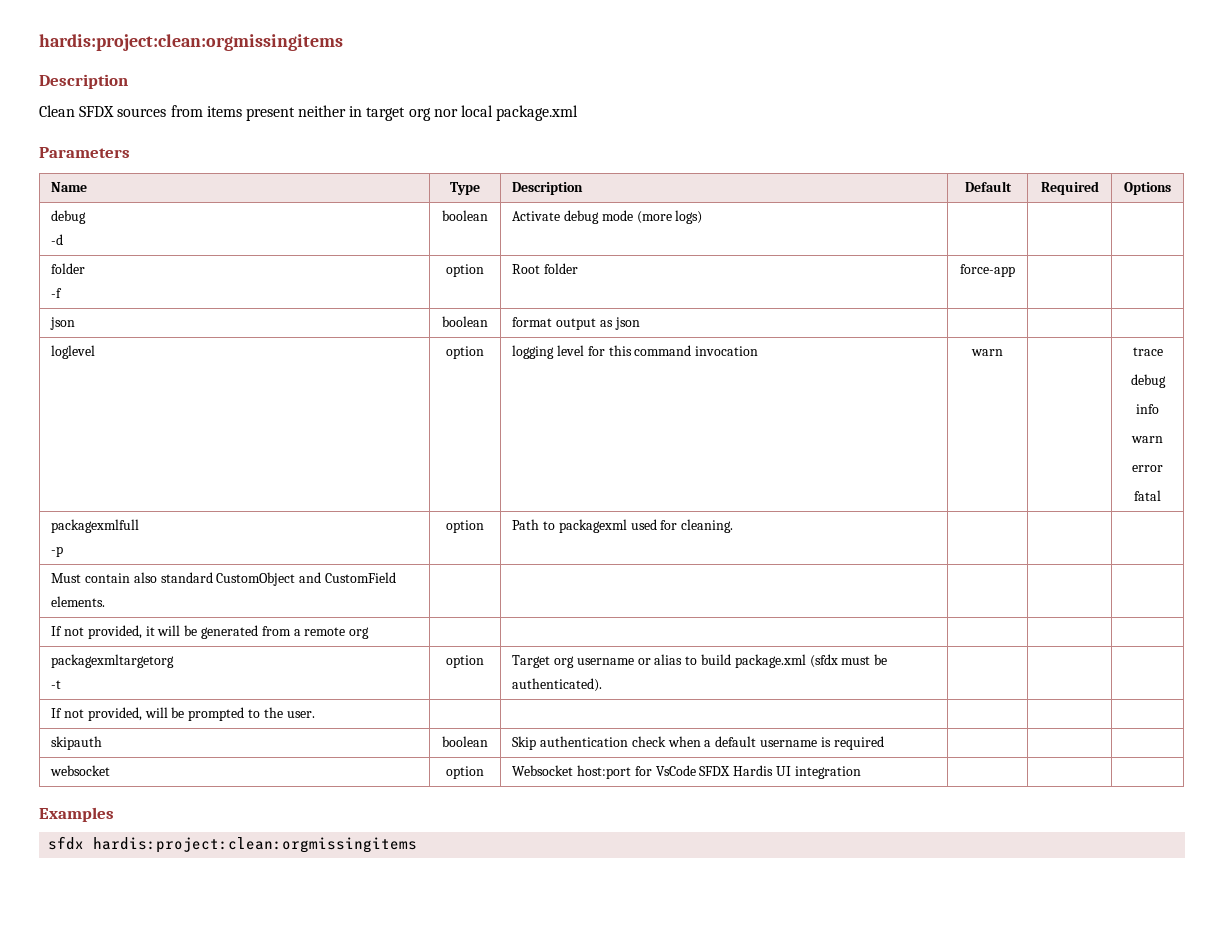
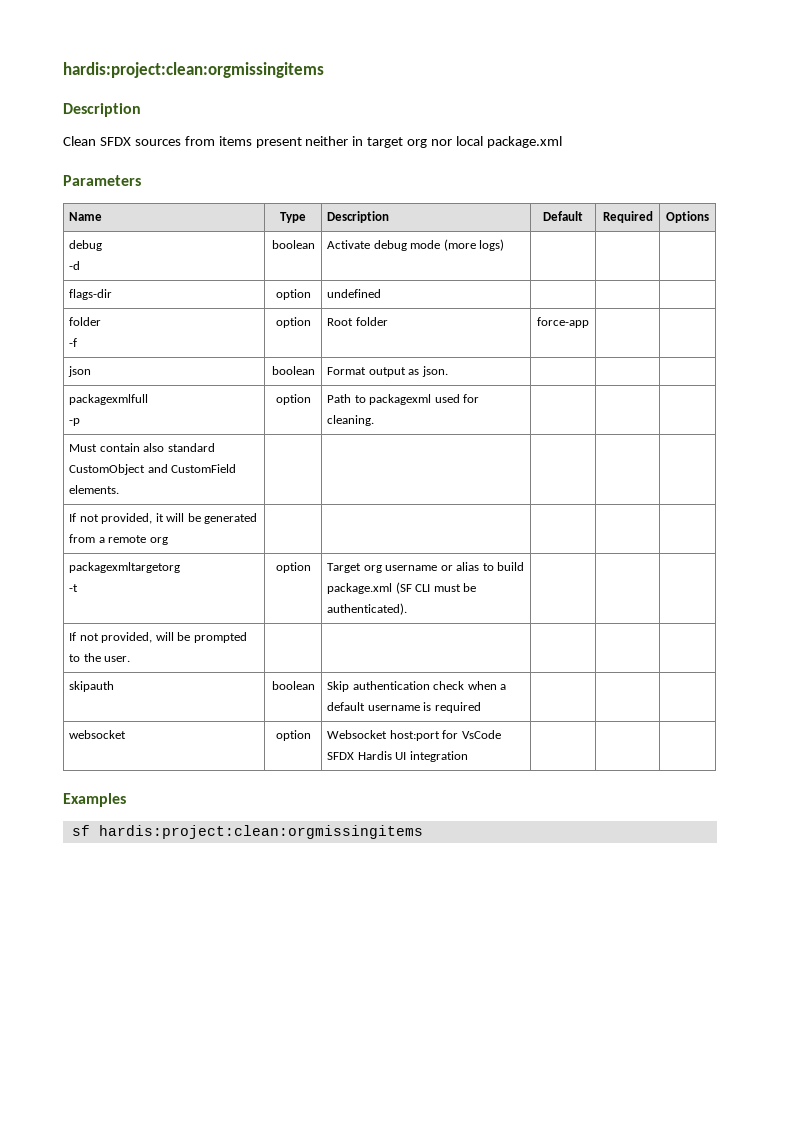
(703, 217) none -> [69,289,113,300] [275,289,311,300] [327,289,382,298] // flags-dir | option | undefined | | |
[512,317,553,327] format -> [327,367,367,375] Format
[614,317,640,330] [51,345,96,359] [446,346,484,359] [512,345,759,359] [971,349,1003,356] [1132,347,1163,356] [1130,374,1166,388] [1136,404,1159,414] [1131,436,1163,443] [1132,465,1163,472] [1134,490,1161,501] json | | | // loglevel | option | logging level for this command invocation | warn | | trace // debug // info // warn // error // fatal -> [421,366,448,377] json. | | |
[809,654,838,668] (sfdx -> [395,582,431,594] (SF CLI
[48,836,85,850] sfdx -> [71,825,90,836] sf

